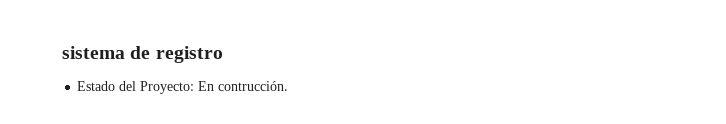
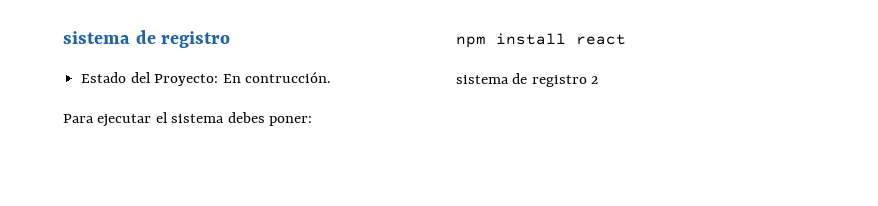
(289, 86) none -> [63,112,313,127] [456,33,626,48] [456,73,599,87] // Para ejecutar el sistema debes poner: // npm install react // sistema de registro 2

